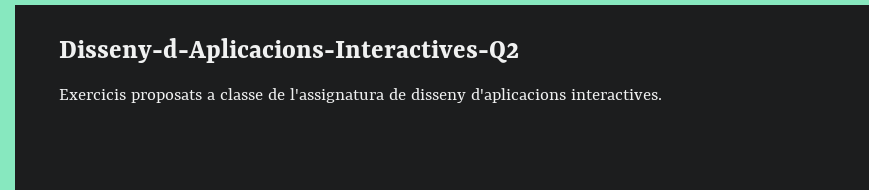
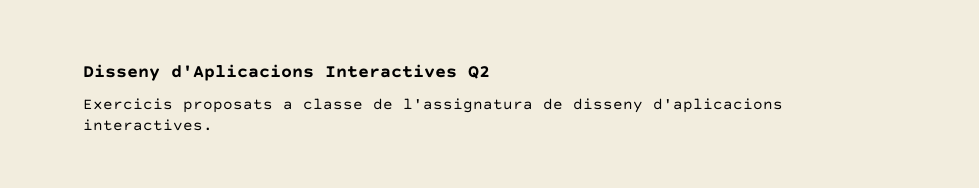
[59,38,519,63] Disseny-d-Aplicacions-Interactives-Q2 -> [83,64,490,81] Disseny d'Aplicacions Interactives Q2

